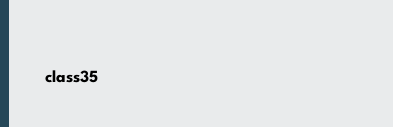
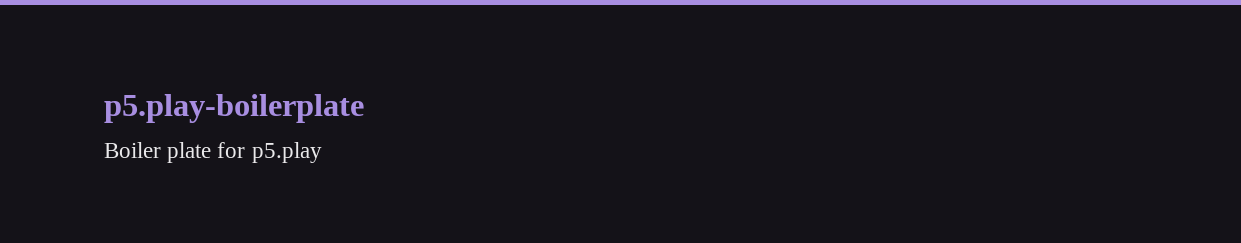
[45,70,98,83] class35 -> [104,94,364,123] [104,142,322,163] p5.play-boilerplate // Boiler plate for p5.play

